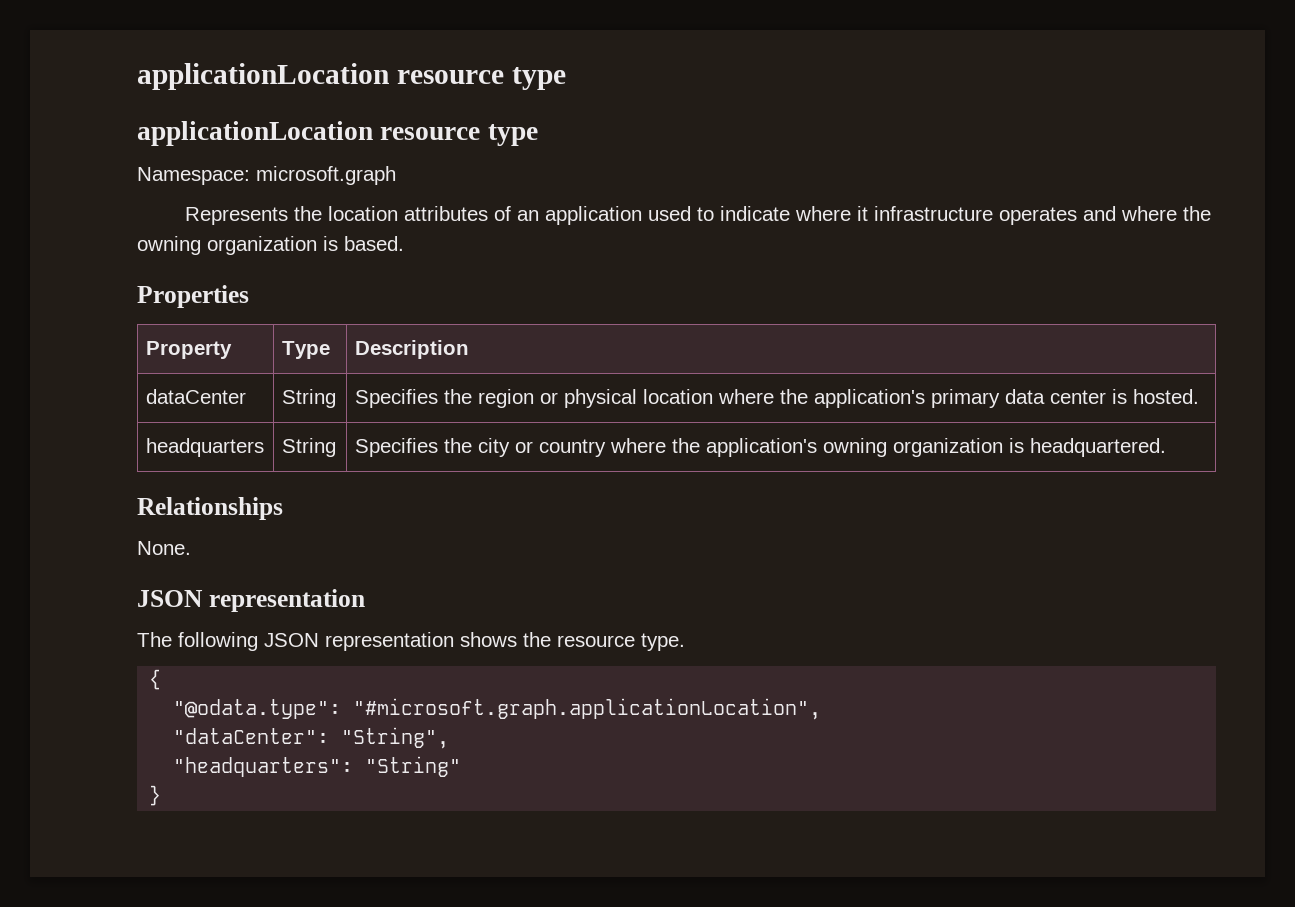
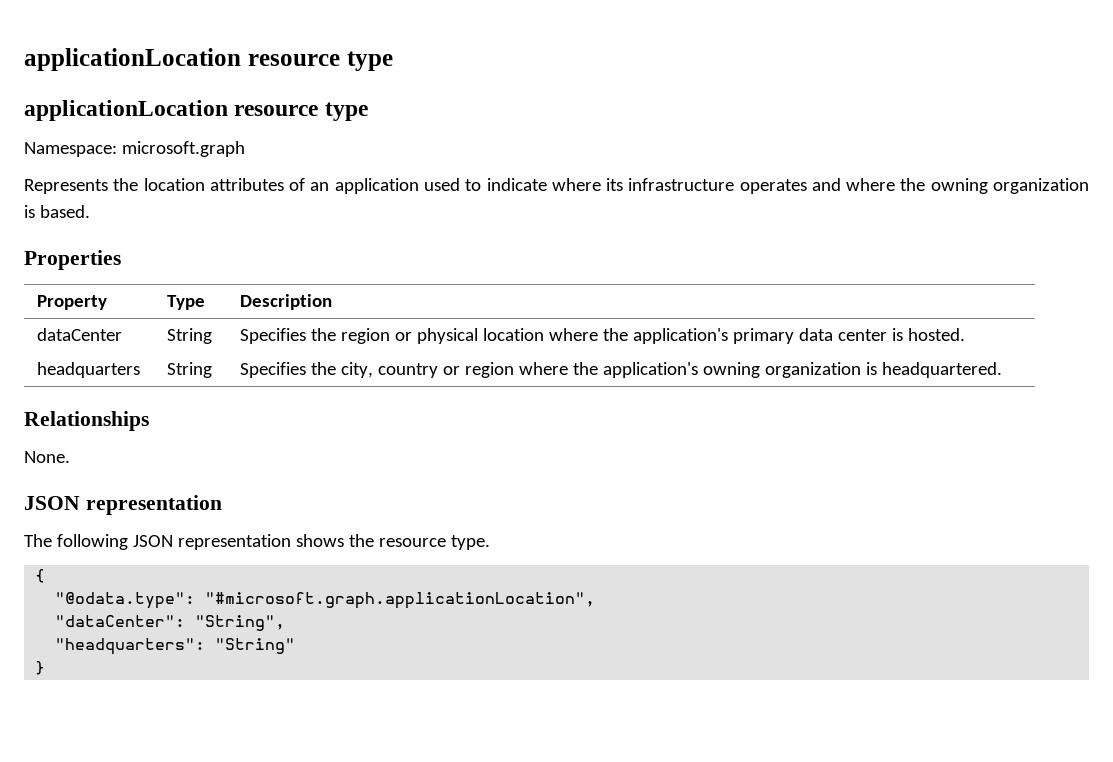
[856,206,868,221] it -> [606,178,624,191] its
[477,438,606,457] city or country -> [341,362,515,378] city, country or region

